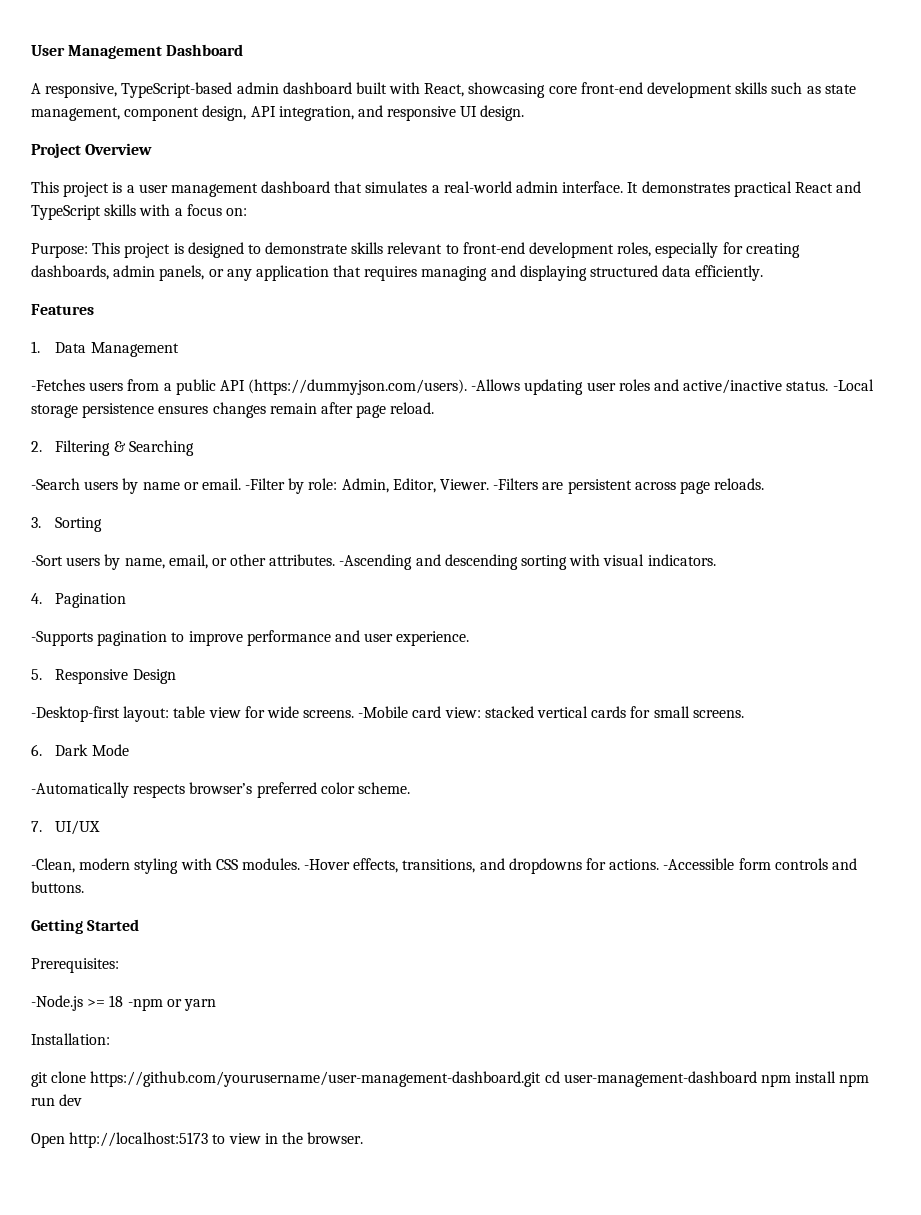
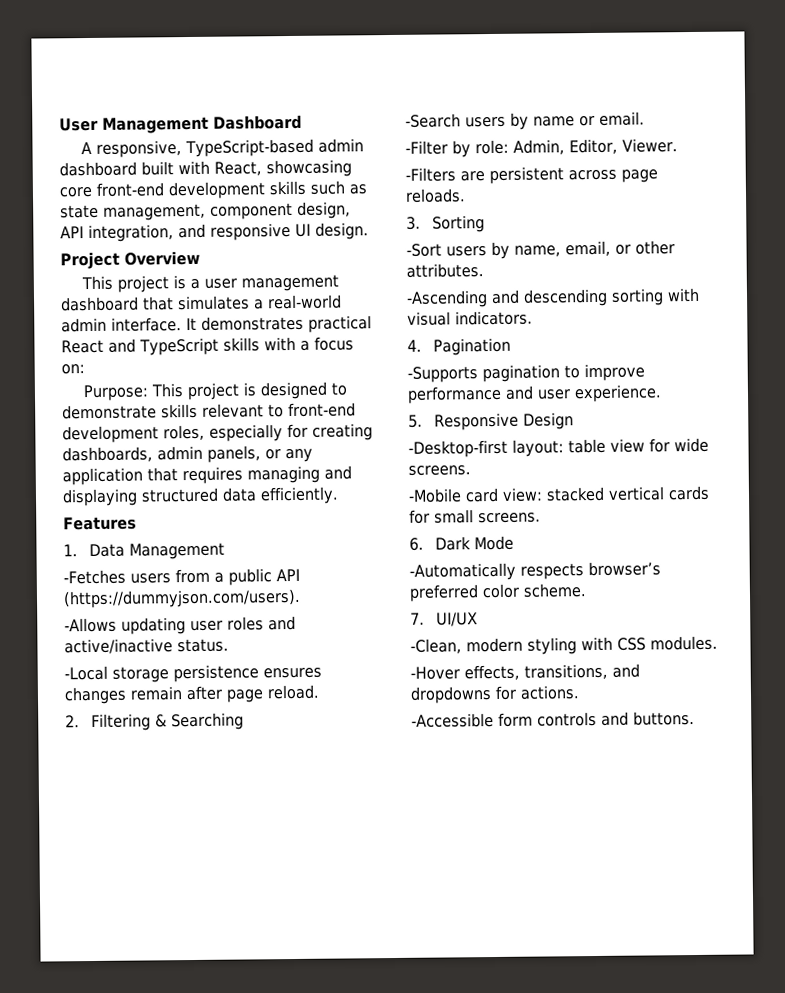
(468, 387) none -> (301, 598) //
(829, 386) none -> (229, 645) //
(241, 484) none -> (645, 118) //
(490, 484) none -> (678, 145) //
(336, 560) none -> (484, 270) //
(355, 714) none -> (471, 470) //
(300, 864) none -> (718, 643) //
(660, 864) none -> (580, 692) //
[31,919,140,934] [31,958,119,973] [31,995,216,1011] [31,1033,110,1045] [31,1071,870,1087] [31,1094,83,1106] [31,1132,364,1148] // Getting Started // Prerequisites: // -Node.js >= 18 -npm or yarn // Installation: // git clone https://github.com/yourusername/user-management-dashboard.git cd user-management-dashboard npm install npm run dev // Open http://localhost:5173 to view in the browser. -> (695, 718) none

